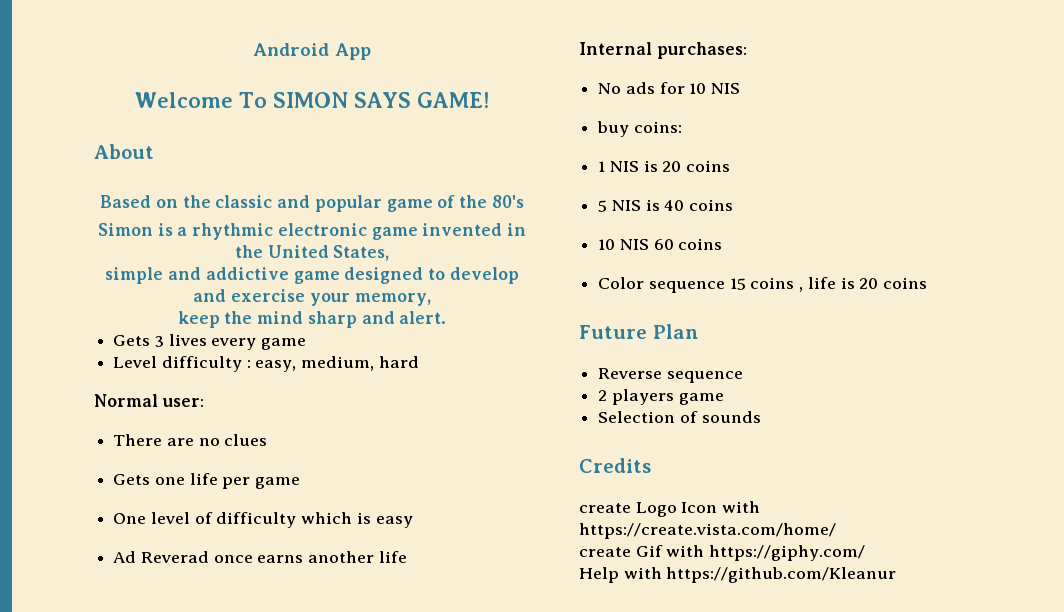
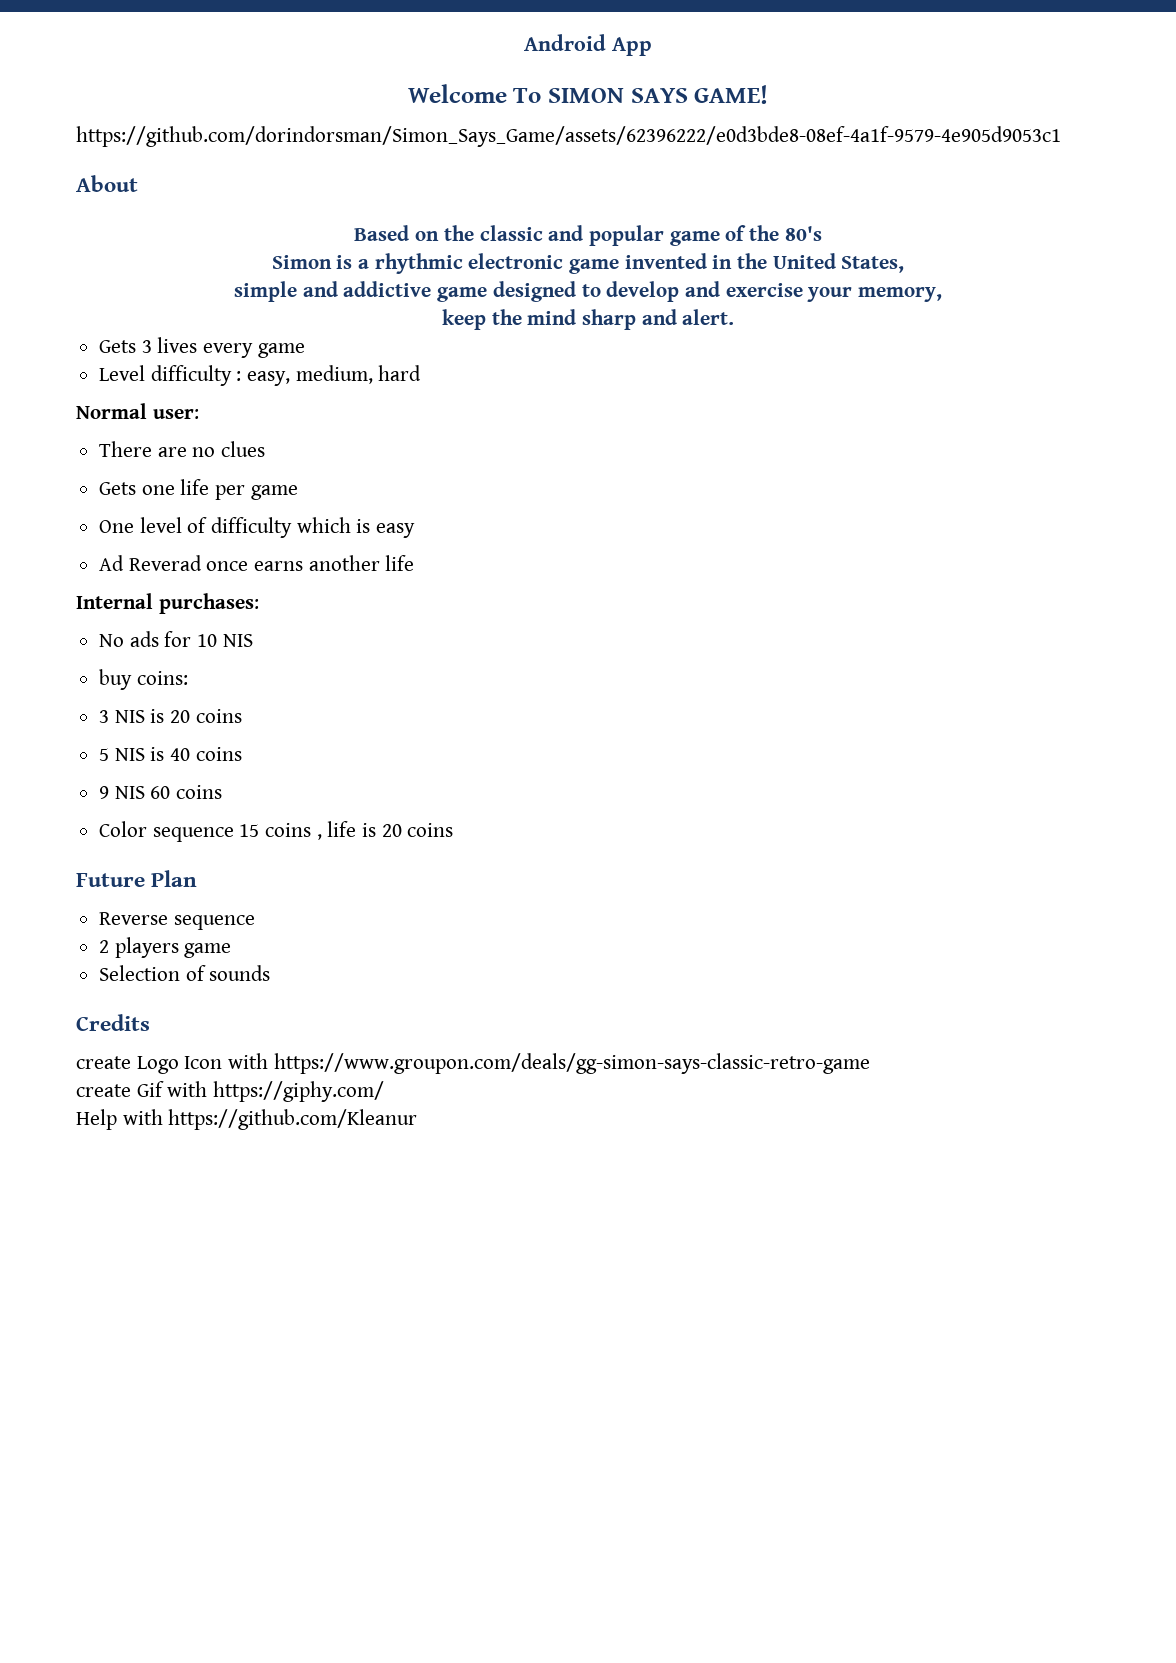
(490, 100) none -> [76,126,1061,147] // https://github.com/dorindorsman/Simon_Says_Game/assets/62396222/e0d3bde8-08ef-4a1f-9579-4e905d9053c1
[598,161,606,172] 1 -> [99,710,110,723] 3
[598,239,616,250] 10 -> [99,786,110,799] 9
[579,523,836,539] https://create.vista.com/home/ -> [273,1053,870,1074] https://www.groupon.com/deals/gg-simon-says-classic-retro-game

